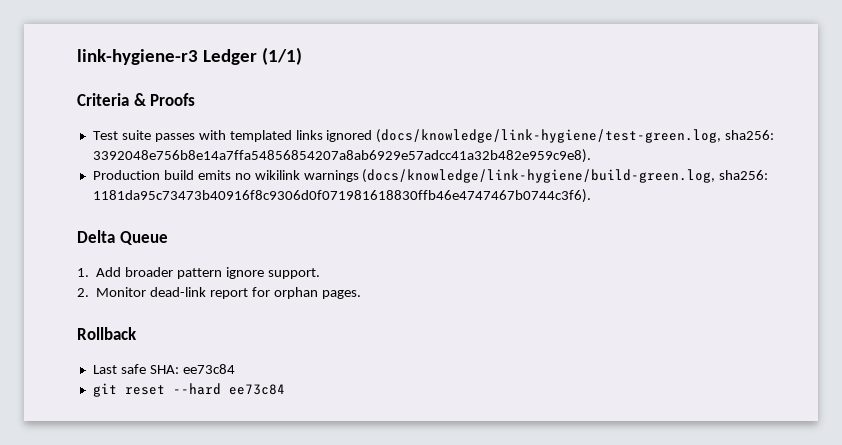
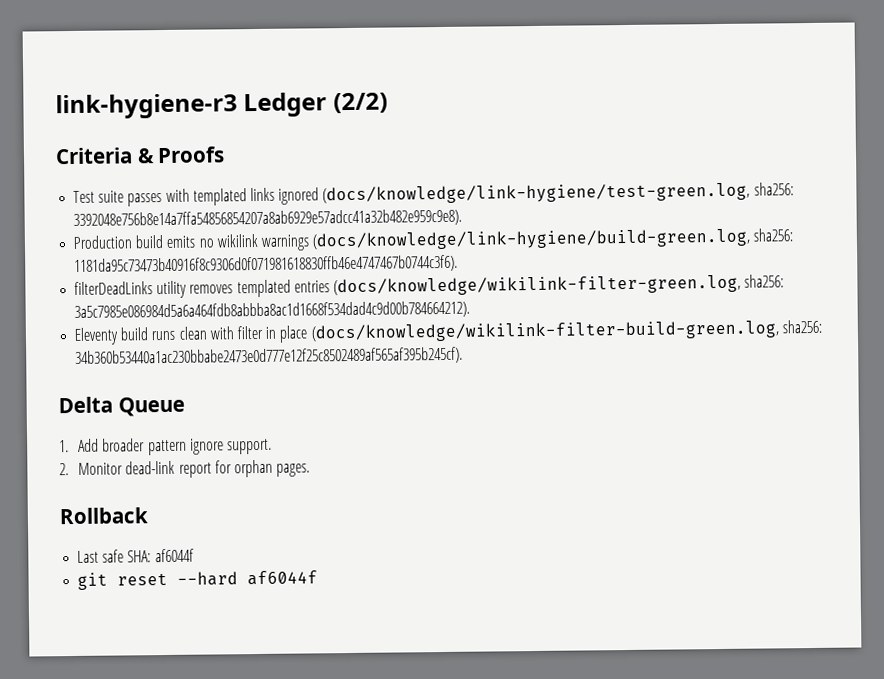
[261,47,302,65] (1/1) -> [332,92,388,114] (2/2)
(591, 196) none -> [74,274,785,299] [74,300,471,321] [74,319,822,345] [75,346,464,367] // filterDeadLinks utility removes templated entries (docs/knowledge/wikilink-filter-green.log, sha256: 3a5c7985e086984d5a6a464fdb8abbba8ac1d1668f534dad4c9d00b784664212). // Eleventy build runs clean with filter in place (docs/knowledge/wikilink-filter-build-green.log, sha256: 34b360b53440a1ac230bbabe2473e0d777e12f25c8502489af565af395b245cf).
[182,364,235,374] ee73c84 -> [154,548,194,563] af6044f
[228,384,285,395] ee73c84 -> [247,570,319,586] af6044f

